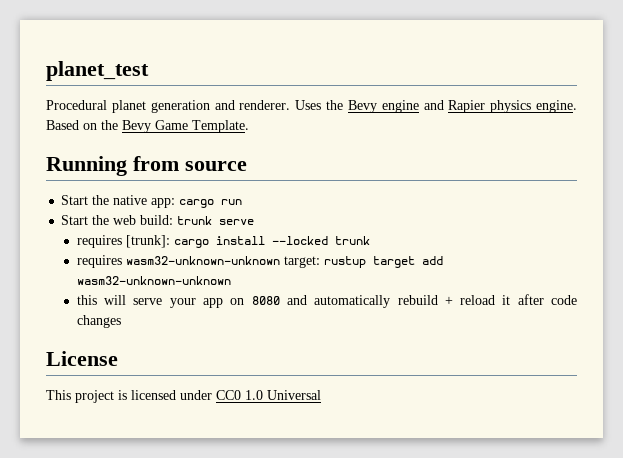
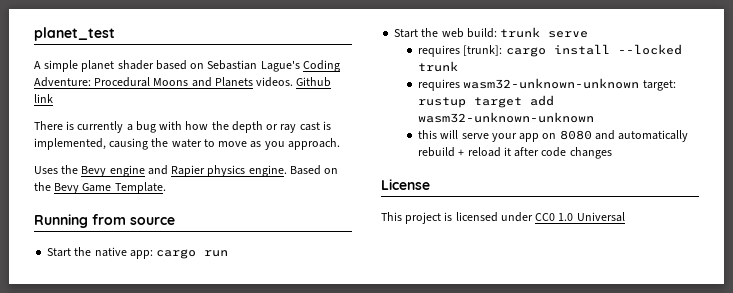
[46,100,291,113] Procedural planet generation and renderer. -> [34,60,340,72] [34,77,332,87] [34,94,53,103] [34,121,331,133] [34,138,340,150] A simple planet shader based on Sebastian Lague's Coding Adventure: Procedural Moons and Planets videos. Github link // There is currently a bug with how the depth or ray cast is implemented, causing the water to move as you approach. //

